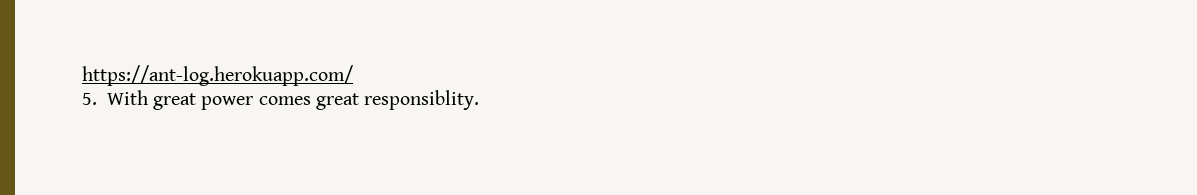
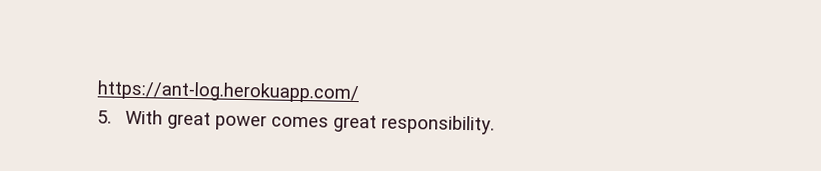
[364,90,480,110] responsiblity. -> [380,114,495,135] responsibility.

